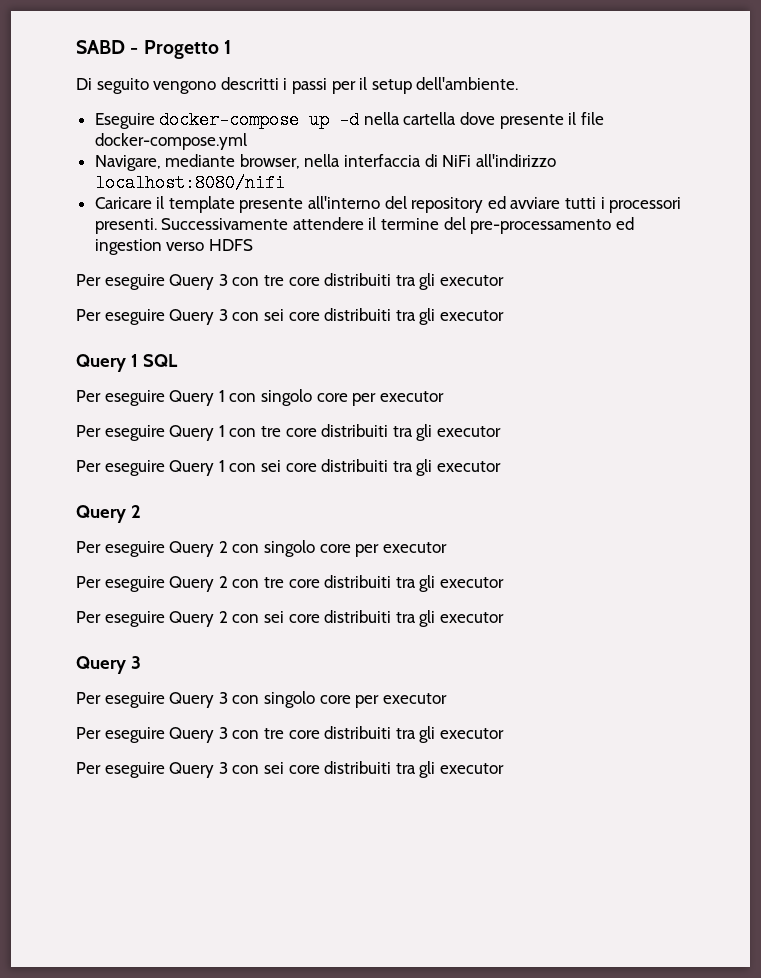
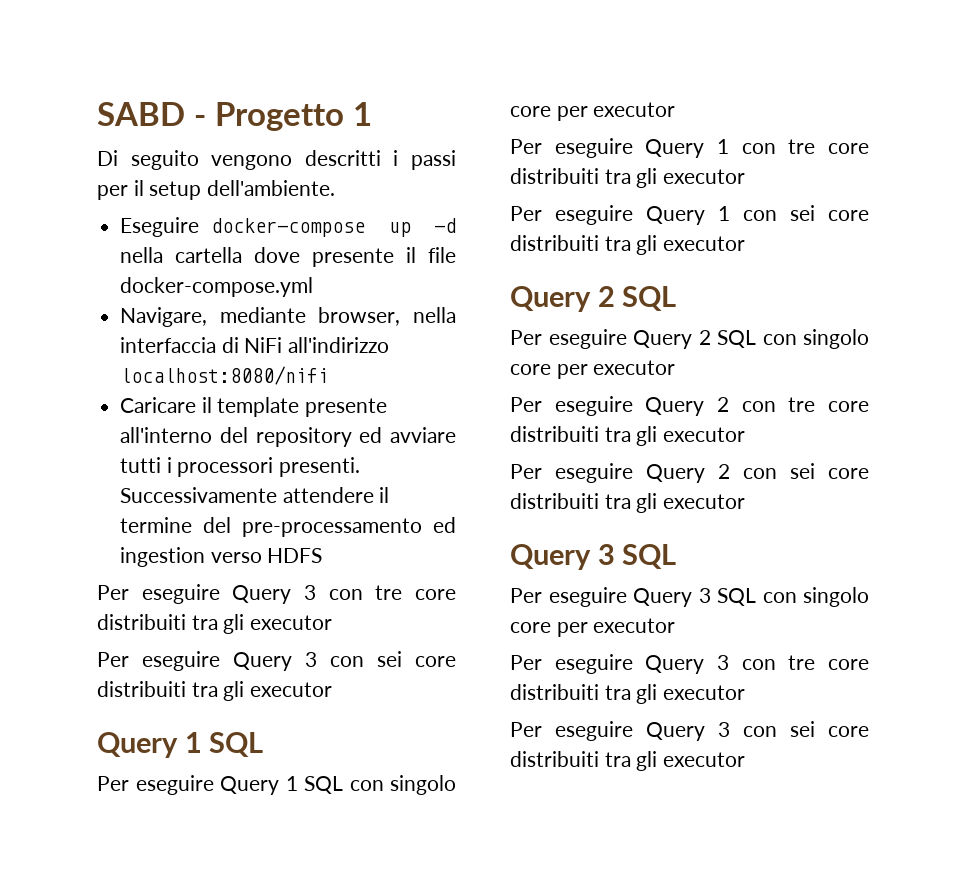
(225, 396) none -> [304,776,343,794] SQL
[76,541,228,557] // Per eseguire Query 2 -> [622,286,677,311] [510,329,756,349] SQL // Per eseguire Query 2 SQL
[76,692,228,708] // Per eseguire Query 3 -> [622,544,677,569] [510,587,756,607] SQL // Per eseguire Query 3 SQL

